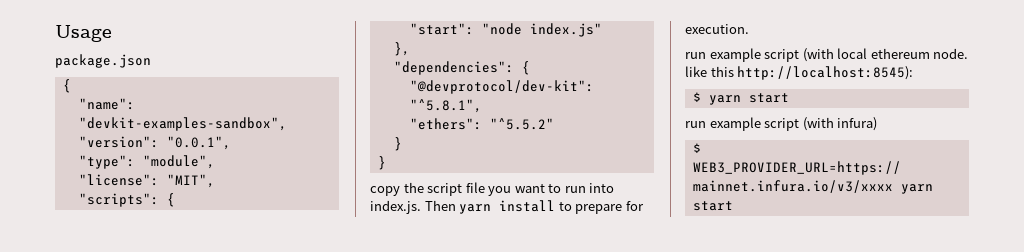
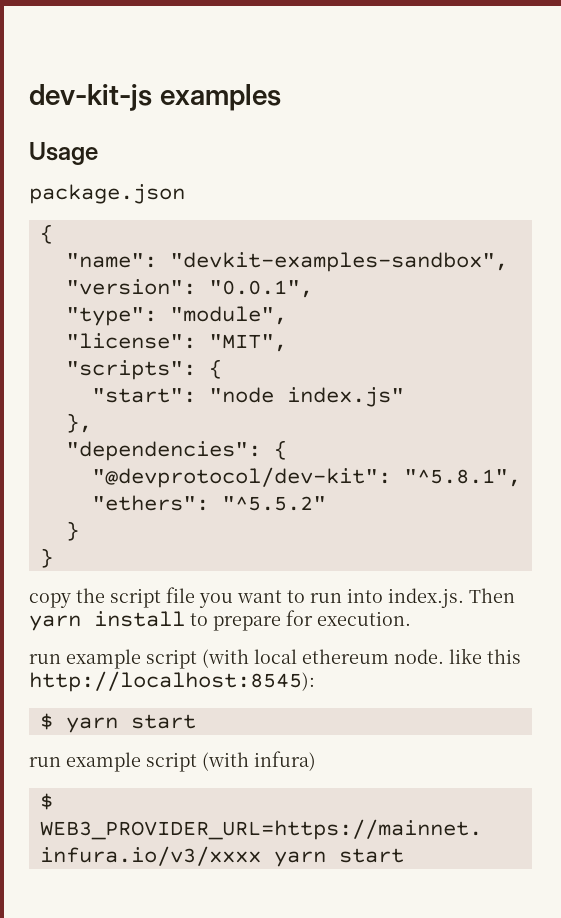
(55, 33) none -> [29,84,281,111] dev-kit-js examples //

